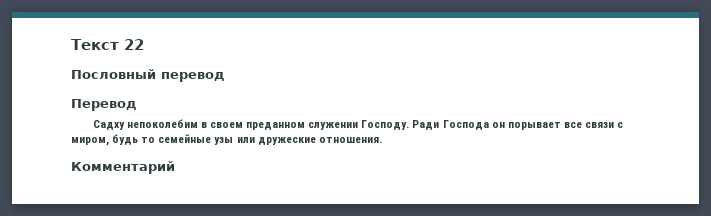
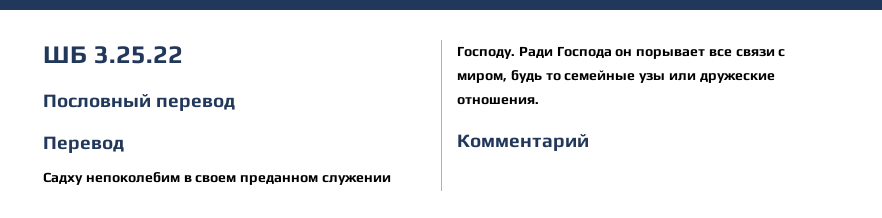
[71,39,144,50] Текст 22 -> [43,46,183,64] ШБ 3.25.22

